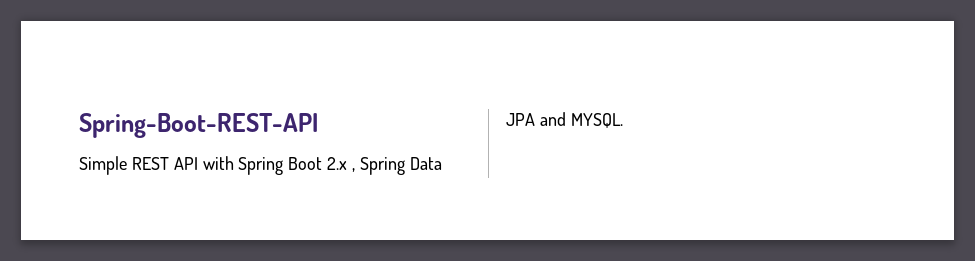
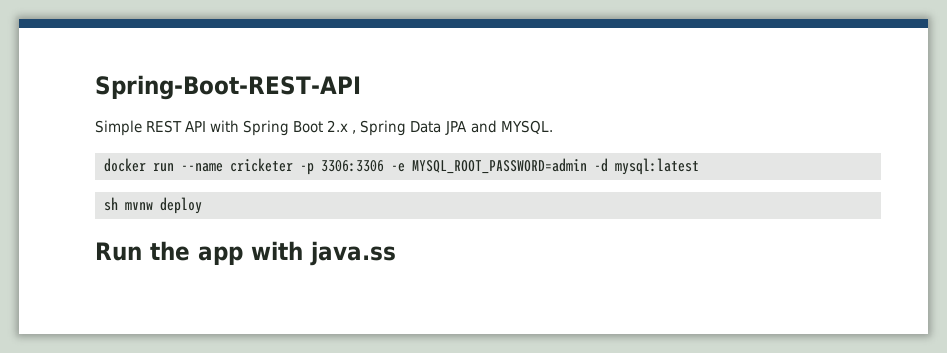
(623, 120) none -> [104,158,699,175] [104,197,202,214] [95,241,396,266] // docker run --name cricketer -p 3306:3306 -e MYSQL_ROOT_PASSWORD=admin -d mysql:latest // sh mvnw deploy // Run the app with java.ss

